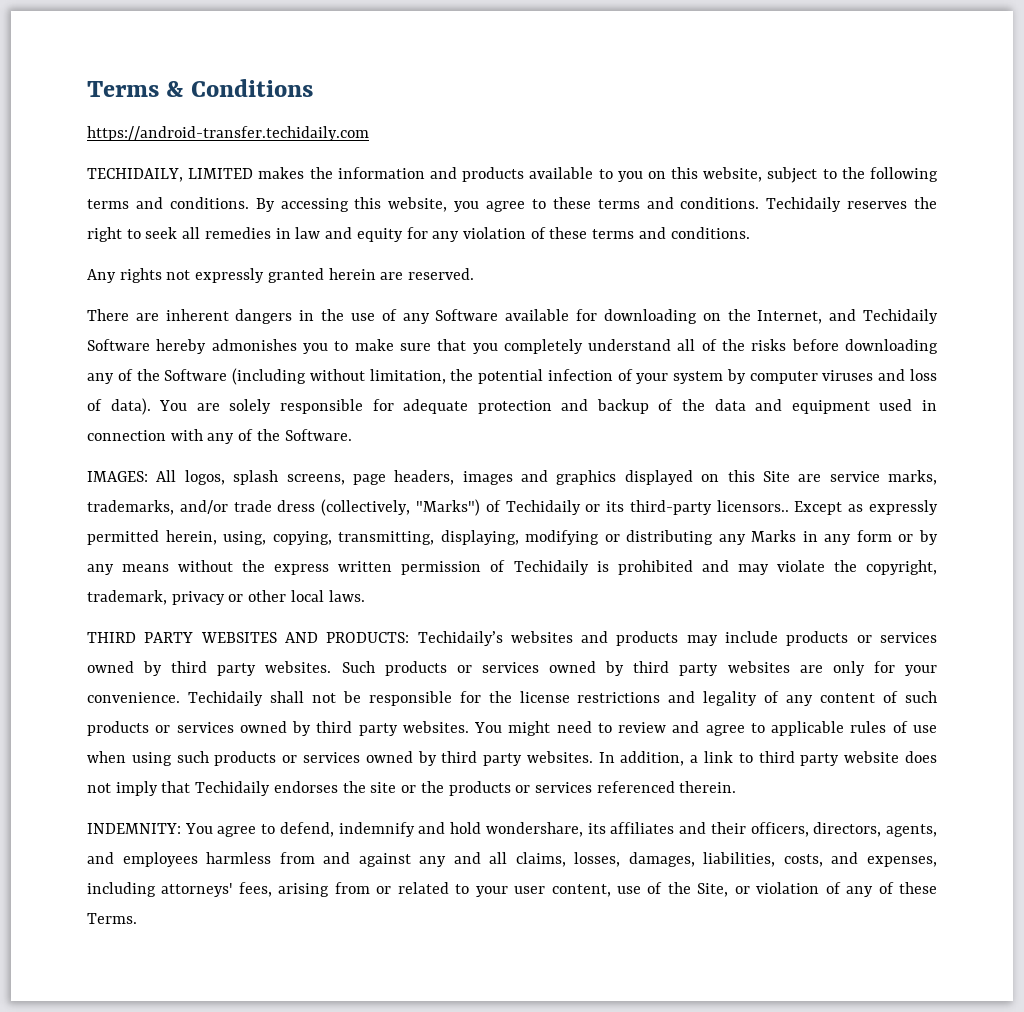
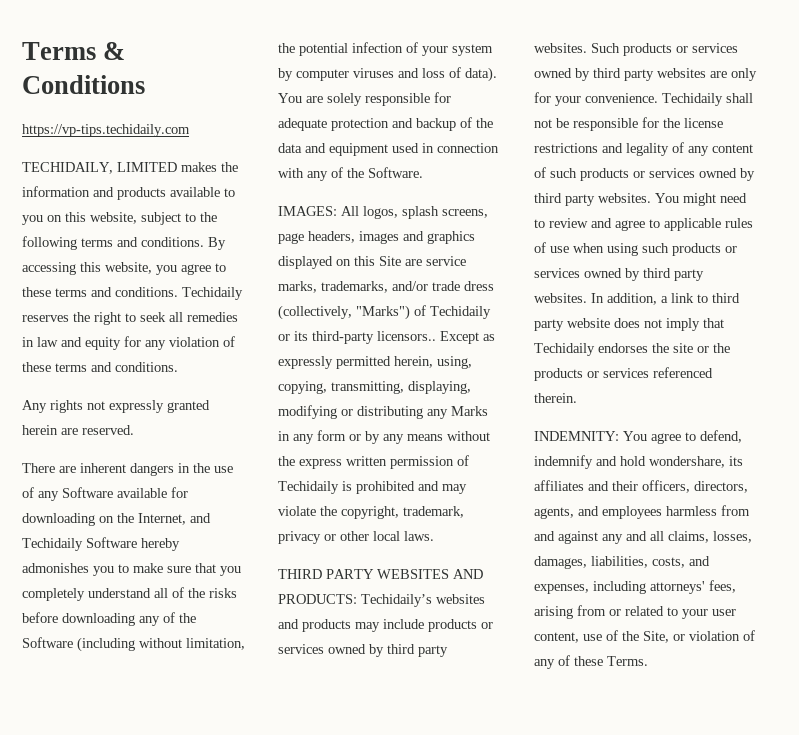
[87,126,369,141] https://android-transfer.techidaily.com -> [22,124,190,137] https://vp-tips.techidaily.com

